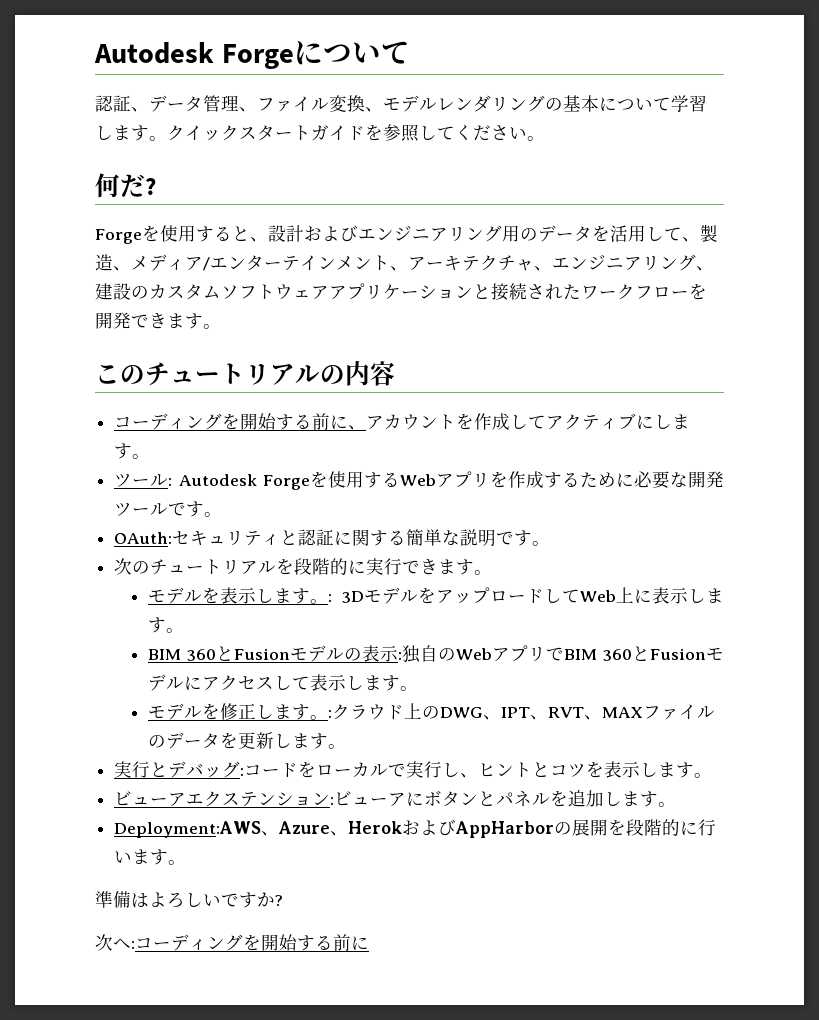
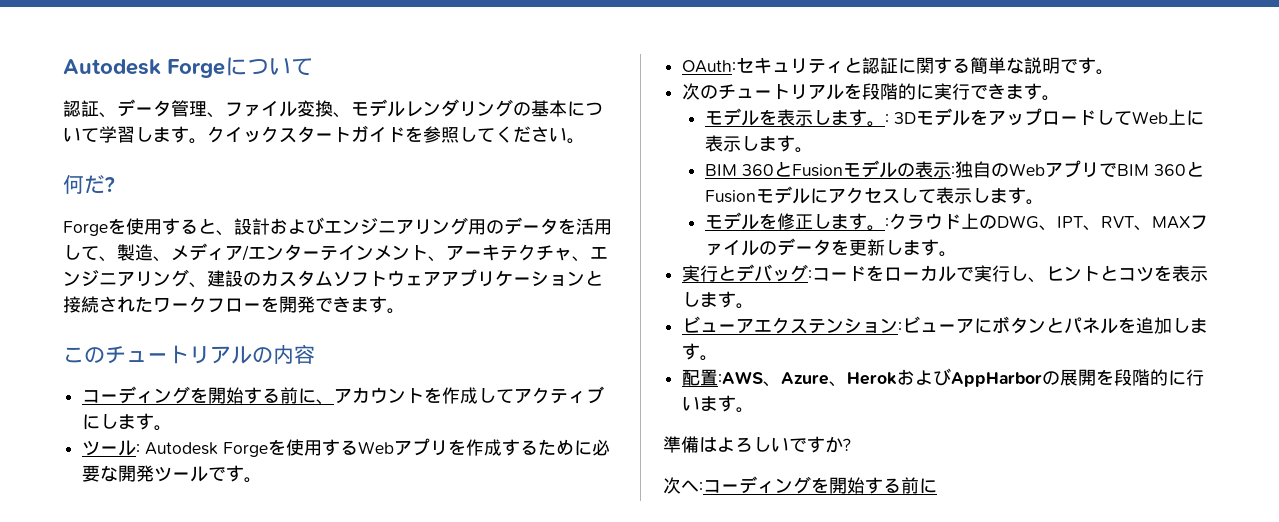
[114,821,262,838] Deployment:AWS -> [682,369,764,386] 配置:AWS

